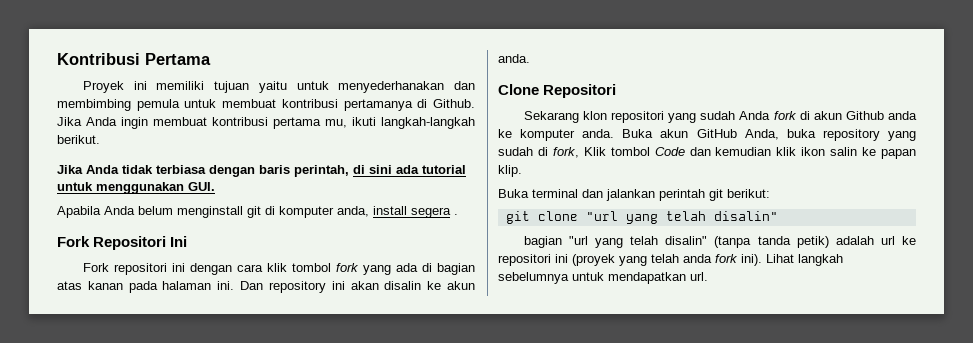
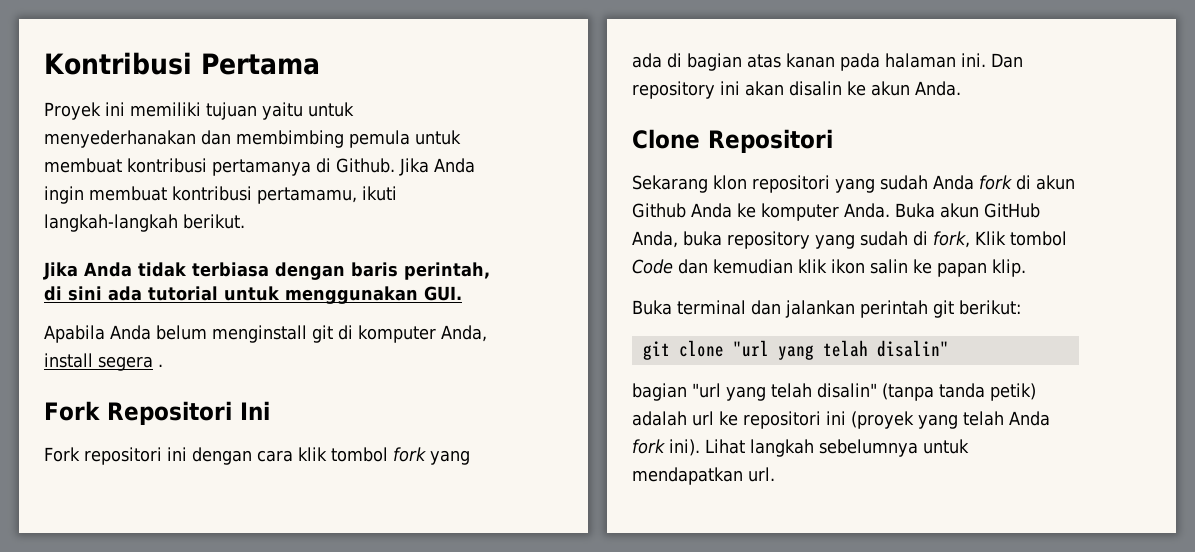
[273,117,347,129] pertama mu, -> [257,187,357,204] pertamamu,
[337,206,369,217] anda, -> [441,325,487,342] Anda,
[498,54,530,63] anda. -> [915,81,961,96] Anda.
[888,111,917,120] anda -> [691,203,732,218] Anda
[582,129,615,138] anda. -> [844,203,890,218] Anda.
[683,254,712,263] anda -> [1009,411,1050,426] Anda

